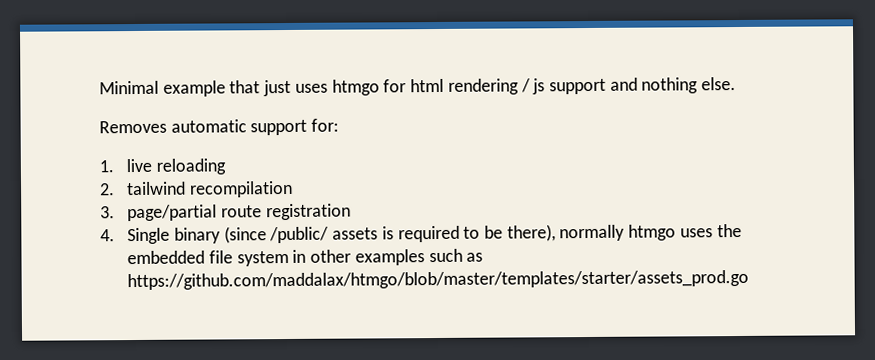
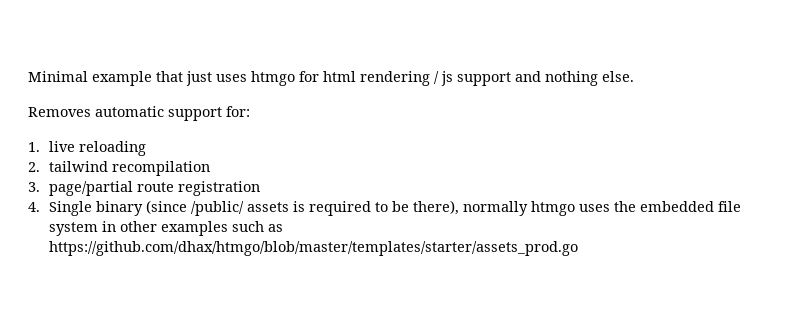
[127,269,750,291] https://github.com/maddalax/htmgo/blob/master/templates/starter/assets_prod.go -> [49,241,579,256] https://github.com/dhax/htmgo/blob/master/templates/starter/assets_prod.go

